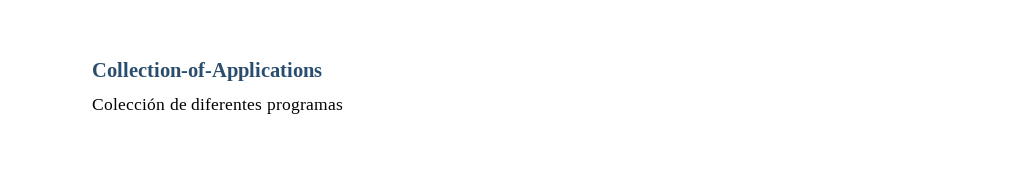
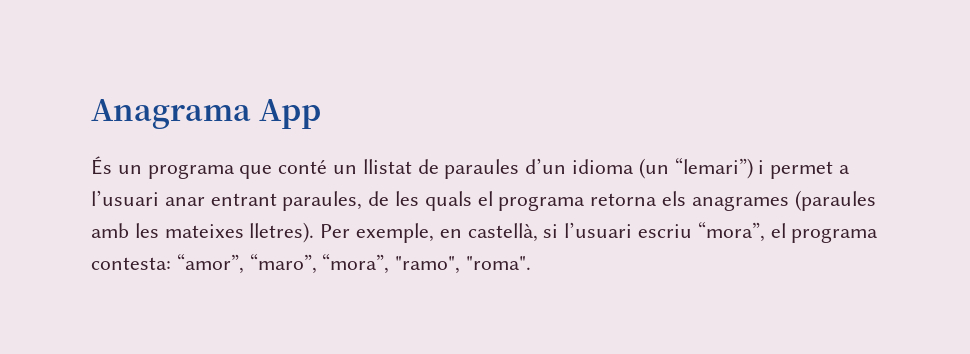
[92,62,322,81] [92,98,344,114] Collection-of-Applications // Colección de diferentes programas -> [91,99,322,129] [91,156,851,179] [91,190,876,211] [91,221,879,243] [91,253,532,274] Anagrama App // És un programa que conté un llistat de paraules d’un idioma (un “lemari”) i permet a l’usuari anar entrant paraules, de les quals el programa retorna els anagrames (paraules amb les mateixes lletres). Per exemple, en castellà, si l’usuari escriu “mora”, el programa contesta: “amor”, “maro”, “mora”, "ramo", "roma".

